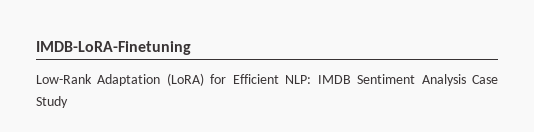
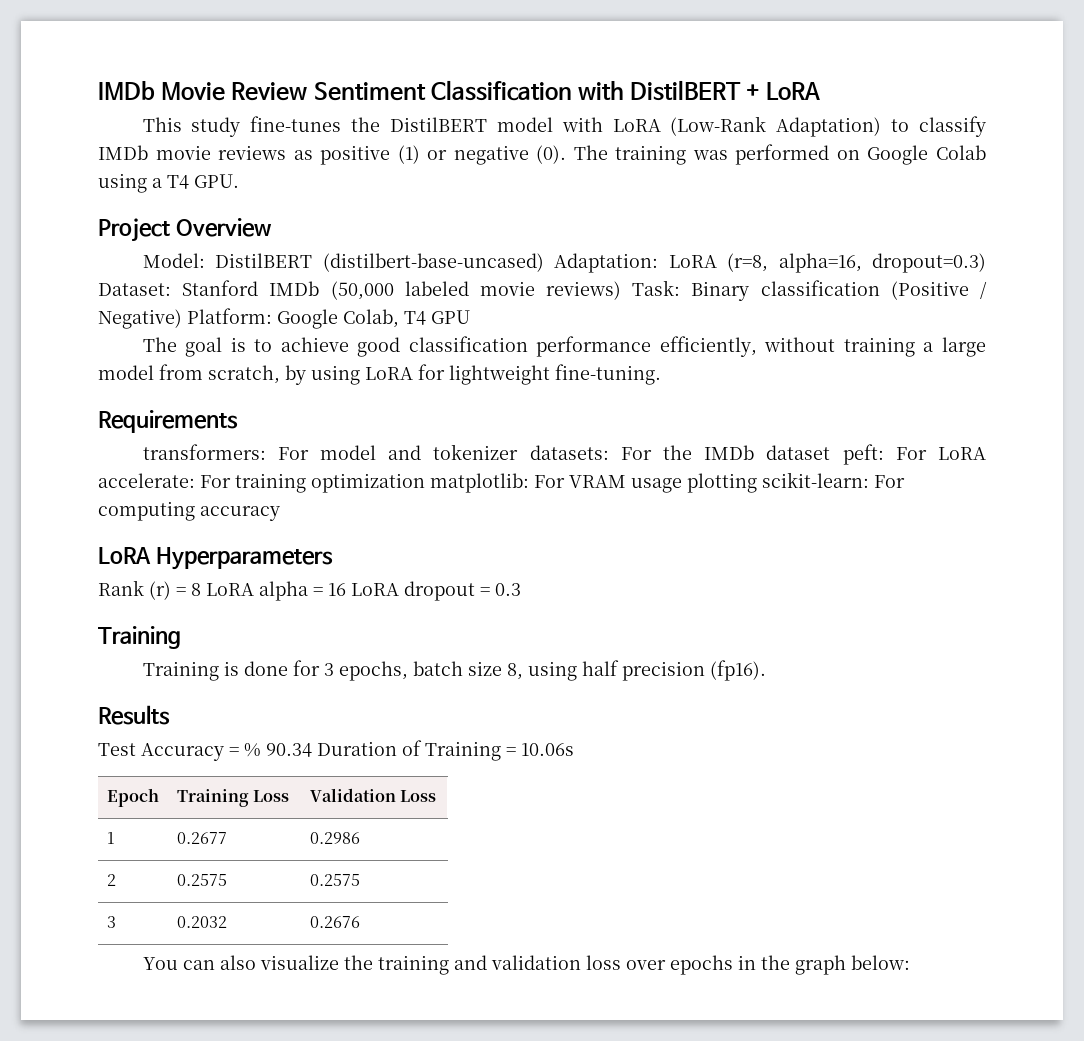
[36,41,191,55] [36,73,499,86] [36,96,68,108] IMDB-LoRA-Finetuning // Low-Rank Adaptation (LoRA) for Efficient NLP: IMDB Sentiment Analysis Case Study -> [98,80,820,101] [142,116,986,137] [98,144,986,165] [98,173,239,193] [98,218,272,242] [142,253,986,273] [98,280,987,301] [98,308,470,329] [142,336,986,357] [98,364,661,385] [98,410,238,433] [142,444,986,465] [98,472,905,493] [98,501,280,521] [98,547,333,570] [98,580,521,601] [98,626,181,649] [142,660,766,681] [98,705,170,725] [98,740,574,761] [106,788,159,807] [176,789,290,807] [309,788,437,802] [106,832,115,844] [176,832,227,844] [309,832,360,844] [106,874,116,886] [176,874,227,886] [309,874,360,886] [106,916,116,928] [176,916,227,928] [309,916,360,928] [142,955,910,975] IMDb Movie Review Sentiment Classification with DistilBERT + LoRA // This study fine-tunes the DistilBERT model with LoRA (Low-Rank Adaptation) to classify IMDb movie reviews as positive (1) or negative (0). The training was performed on Google Colab using a T4 GPU. // Project Overview // Model: DistilBERT (distilbert-base-uncased) Adaptation: LoRA (r=8, alpha=16, dropout=0.3) Dataset: Stanford IMDb (50,000 labeled movie reviews) Task: Binary classification (Positive / Negative) Platform: Google Colab, T4 GPU // The goal is to achieve good classification performance efficiently, without training a large model from scratch, by using LoRA for lightweight fine-tuning. // Requirements // transformers: For model and tokenizer datasets: For the IMDb dataset peft: For LoRA accelerate: For training optimization matplotlib: For VRAM usage plotting scikit-learn: For computing accuracy // LoRA Hyperparameters // Rank (r) = 8 LoRA alpha = 16 LoRA dropout = 0.3 // Training // Training is done for 3 epochs, batch size 8, using half precision (fp16). // Results // Test Accuracy = % 90.34 Duration of Training = 10.06s // Epoch | Training Loss | Validation Loss // 1 | 0.2677 | 0.2986 // 2 | 0.2575 | 0.2575 // 3 | 0.2032 | 0.2676 // You can also visualize the training and validation loss over epochs in the graph below:

